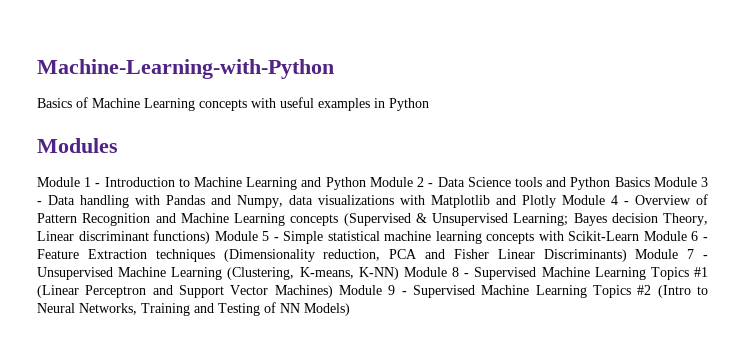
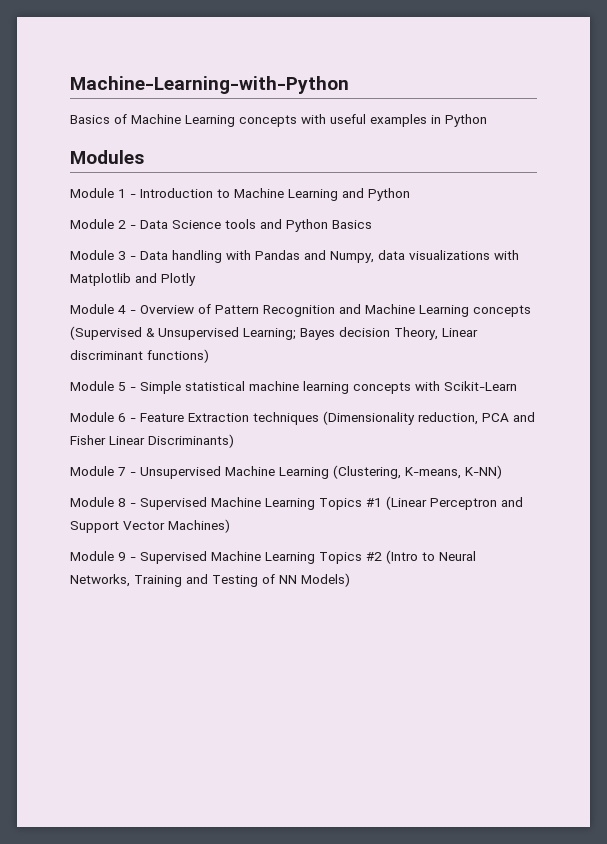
(366, 183) none -> (410, 194) //
(650, 182) none -> (372, 224) //
(556, 201) none -> (196, 279) //
(211, 237) none -> (209, 356) //
(640, 236) none -> (517, 386) //
(627, 255) none -> (234, 441) //
(399, 273) none -> (502, 472) //
(333, 291) none -> (230, 526) //

